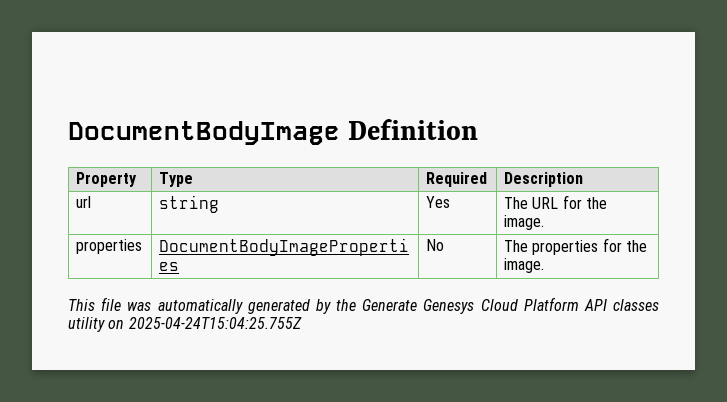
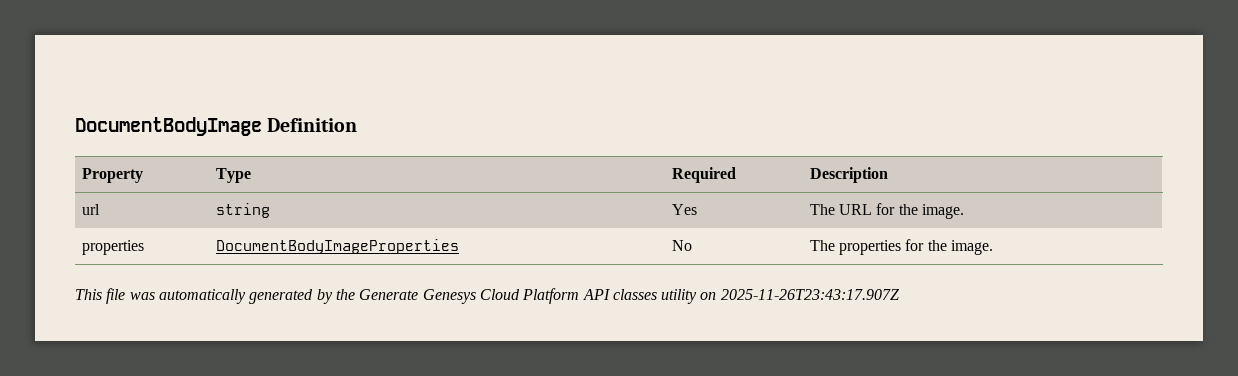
[128,317,302,329] 2025-04-24T15:04:25.755Z -> [720,289,900,300] 2025-11-26T23:43:17.907Z

